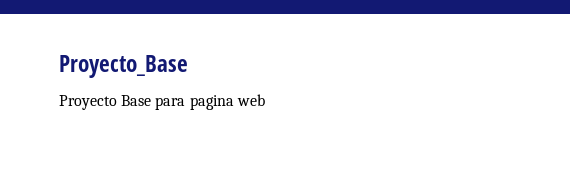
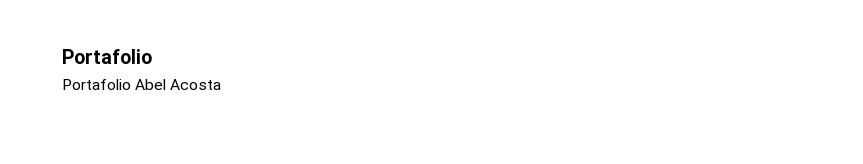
[59,55,188,78] [59,94,265,110] Proyecto_Base // Proyecto Base para pagina web -> [62,49,152,64] [62,79,222,90] Portafolio // Portafolio Abel Acosta

